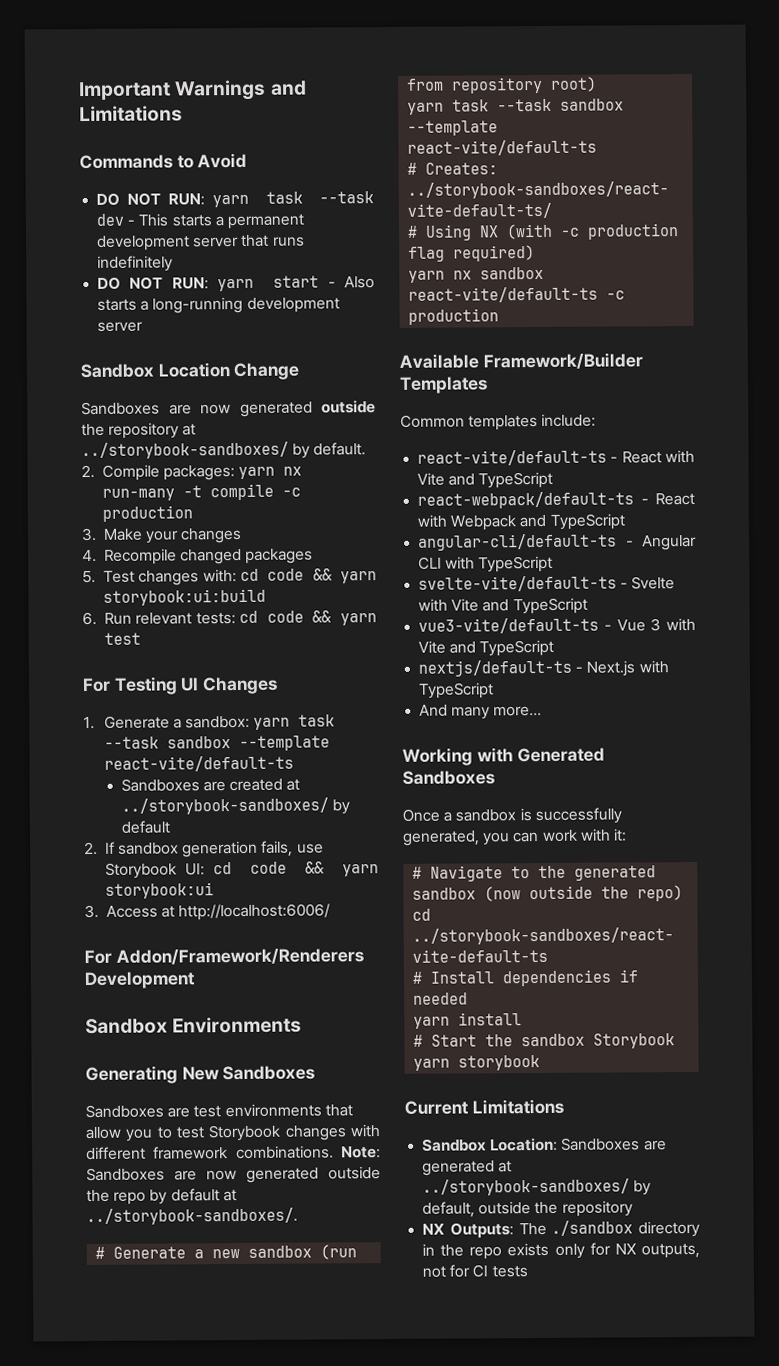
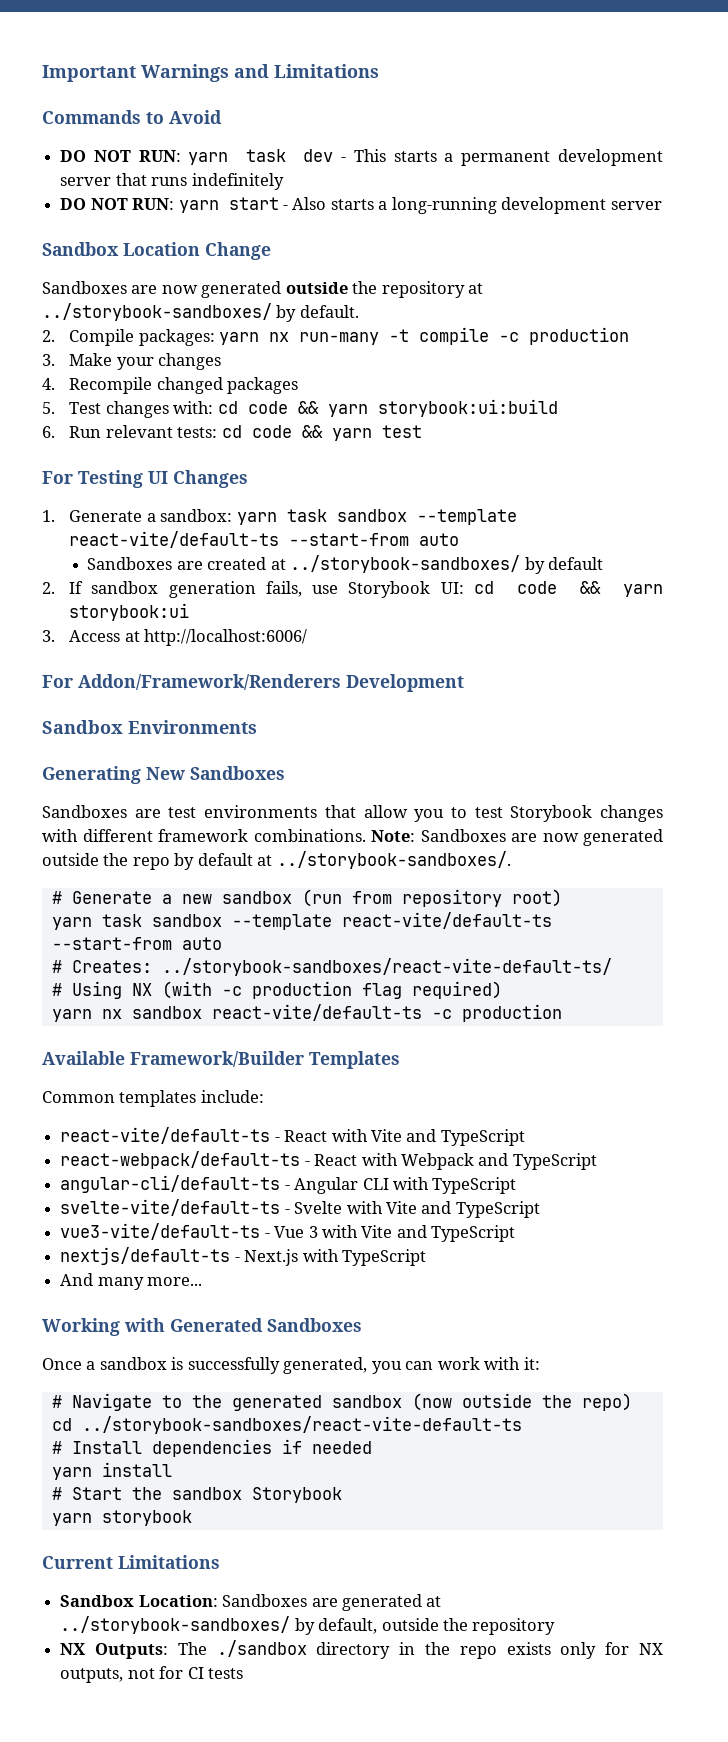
[319,191,374,204] --task -> (286, 155) none
[103,735,330,752] [103,755,294,772] --task sandbox --template react-vite/default-ts -> [336,509,517,525] [69,531,460,548] sandbox --template react-vite/default-ts --start-from auto
[497,98,625,112] [407,120,499,136] [407,139,598,156] --task sandbox --template react-vite/default-ts -> [151,912,552,930] [51,937,222,950] sandbox --template react-vite/default-ts --start-from auto

